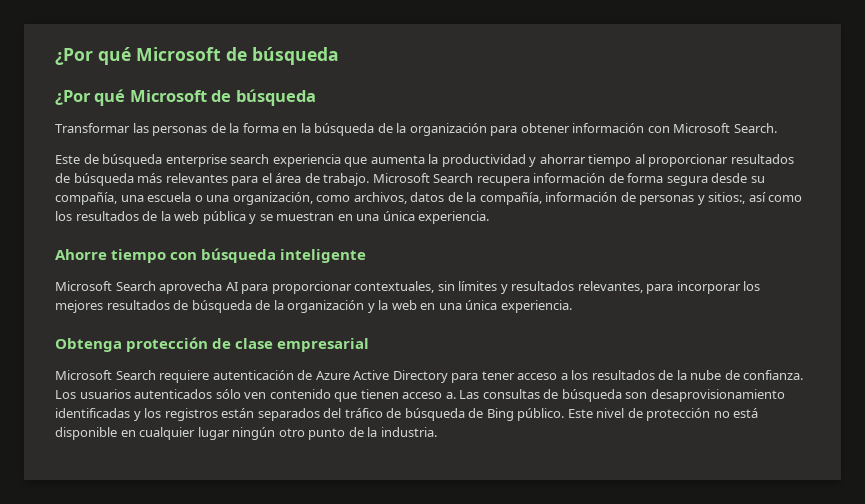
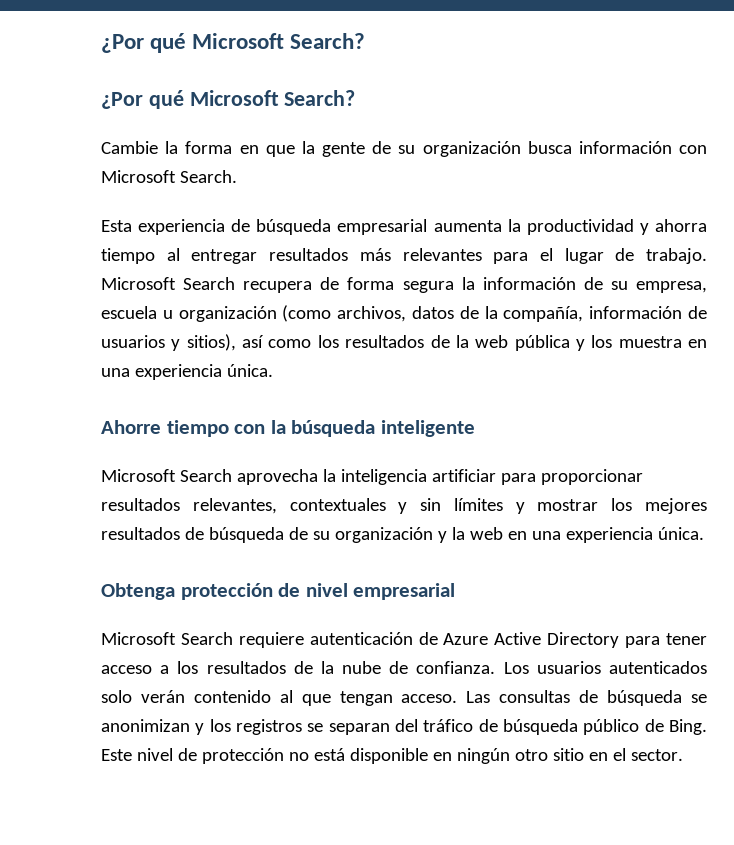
[55,47,339,65] [55,89,316,106] [55,123,777,136] [55,154,368,167] ¿Por qué Microsoft de búsqueda // ¿Por qué Microsoft de búsqueda // Transformar las personas de la forma en la búsqueda de la organización para obtener información con Microsoft Search. // Este de búsqueda enterprise search experiencia que -> [101,33,366,53] [101,90,356,109] [101,141,707,157] [101,170,237,183] [101,219,428,235] ¿Por qué Microsoft Search? // ¿Por qué Microsoft Search? // Cambie la forma en que la gente de su organización busca información con Microsoft Search. // Esta experiencia de búsqueda empresarial
[539,154,586,164] ahorrar -> [654,219,707,232] ahorra
[648,154,794,167] [55,173,134,186] proporcionar resultados de búsqueda -> [191,248,349,264] entregar resultados
[275,173,302,183] área -> [564,248,604,264] lugar
[533,173,606,183] información -> (313, 287) none
[711,173,765,183] [55,192,351,205] desde su compañía, una escuela o una organización, como -> [461,277,708,293] [101,305,332,322] la información de su empresa, escuela u organización (como
[639,192,746,205] personas y sitios:, -> [101,334,236,351] usuarios y sitios),
[259,211,490,224] se muestran en una única experiencia. -> [591,335,707,348] [101,364,273,380] los muestra en una experiencia única.
(198, 256) none -> [270,420,286,434] la
[225,281,741,294] AI para proporcionar contextuales, sin límites y resultados relevantes, para incorporar -> [322,469,643,485] [101,498,599,514] la inteligencia artificiar para proporcionar resultados relevantes, contextuales y sin límites y mostrar
[273,300,284,310] la -> [312,531,330,540] su
[465,300,572,313] única experiencia. -> [565,527,704,543] experiencia única.
[235,338,274,349] clase -> [305,583,348,597] nivel
[215,389,456,402] sólo ven contenido que tienen acceso a. -> [101,690,458,706] solo verán contenido al que tengan acceso.
[625,389,785,402] [55,408,130,418] son desaprovisionamiento identificadas -> [690,694,707,703] [101,719,190,732] se anonimizan
[221,408,320,421] están separados -> [307,723,390,735] se separan
[468,408,565,421] de Bing público. -> [583,719,707,735] público de Bing.
[139,427,437,440] cualquier lugar ningún otro punto de la industria. -> [456,748,683,764] ningún otro sitio en el sector.

